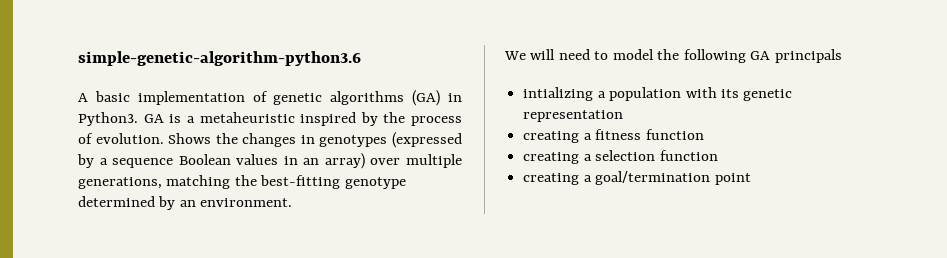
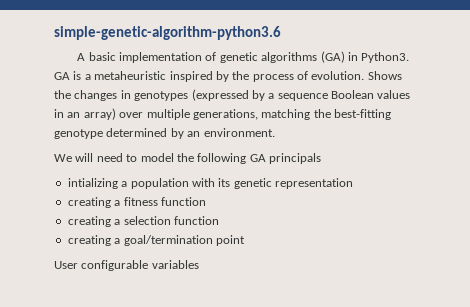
(751, 179) none -> [54,260,199,271] // User configurable variables

